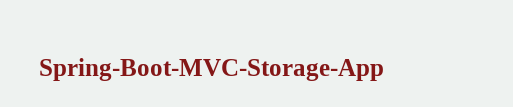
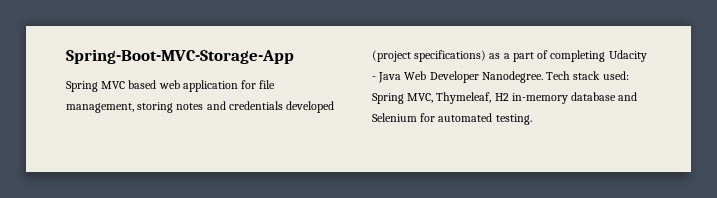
(384, 69) none -> [66,80,276,92] [66,101,335,113] [372,50,647,62] [372,71,629,83] [372,92,638,104] [372,113,532,125] // Spring MVC based web application for file management, storing notes and credentials developed (project specifications) as a part of completing Udacity - Java Web Developer Nanodegree. Tech stack used: Spring MVC, Thymeleaf, H2 in-memory database and Selenium for automated testing.

